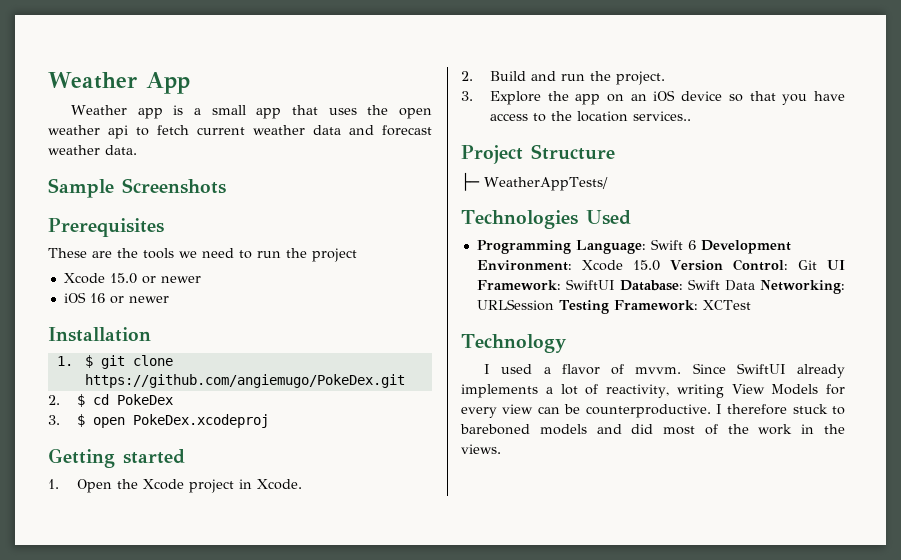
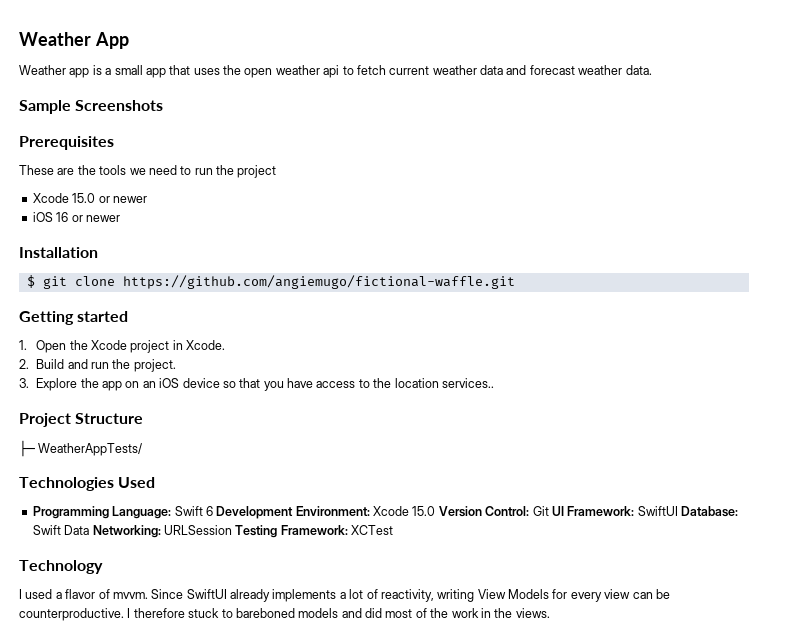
[56,356,73,366] 1. -> (98, 252) none
[85,374,406,388] [48,394,173,407] [48,414,269,428] https://github.com/angiemugo/PokeDex.git // 2. $ cd PokeDex // 3. $ open PokeDex.xcodeproj -> [122,275,515,289] https://github.com/angiemugo/fictional-waffle.git

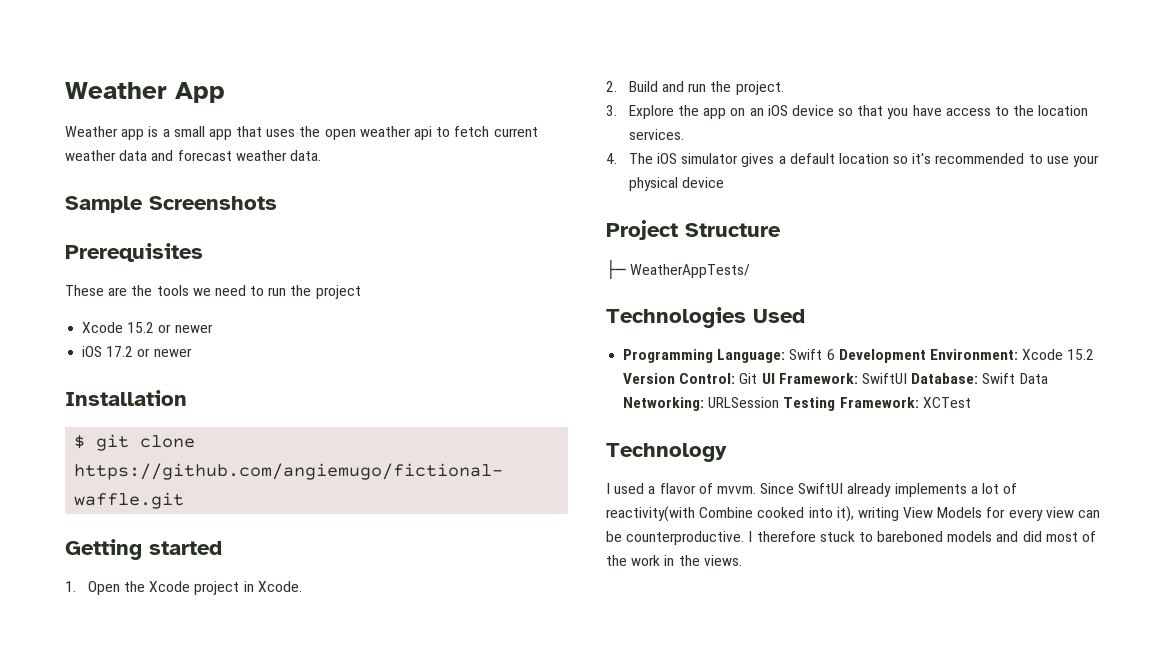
[72,193,96,203] 15.0 -> [127,322,155,333] 15.2
[56,212,69,222] 16 -> [106,346,134,357] 17.2
[441,378,494,388] services.. -> [628,129,684,140] [606,153,1099,167] [628,177,724,191] services. // 4. The iOS simulator gives a default location so it's recommended to use your physical device
[412,506,436,516] 15.0 -> [1067,349,1095,360] 15.2
[380,589,434,602] reactivity, -> [606,506,854,522] reactivity(with Combine cooked into it),

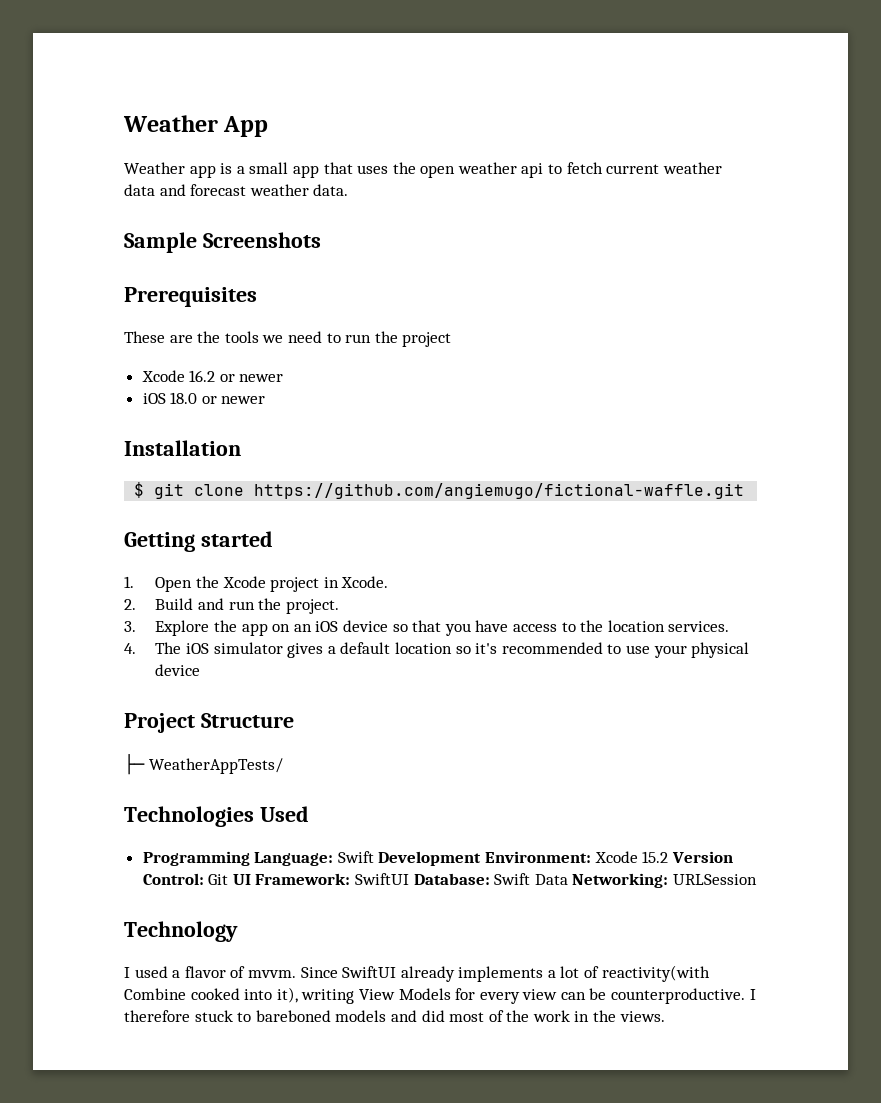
[127,322,155,333] 15.2 -> [189,370,216,382] 16.2
[106,346,134,357] 17.2 -> [170,392,198,404] 18.0
[826,349,835,360] 6 -> (374, 857) none
[783,397,971,411] Testing Framework: XCTest -> (758, 879) none

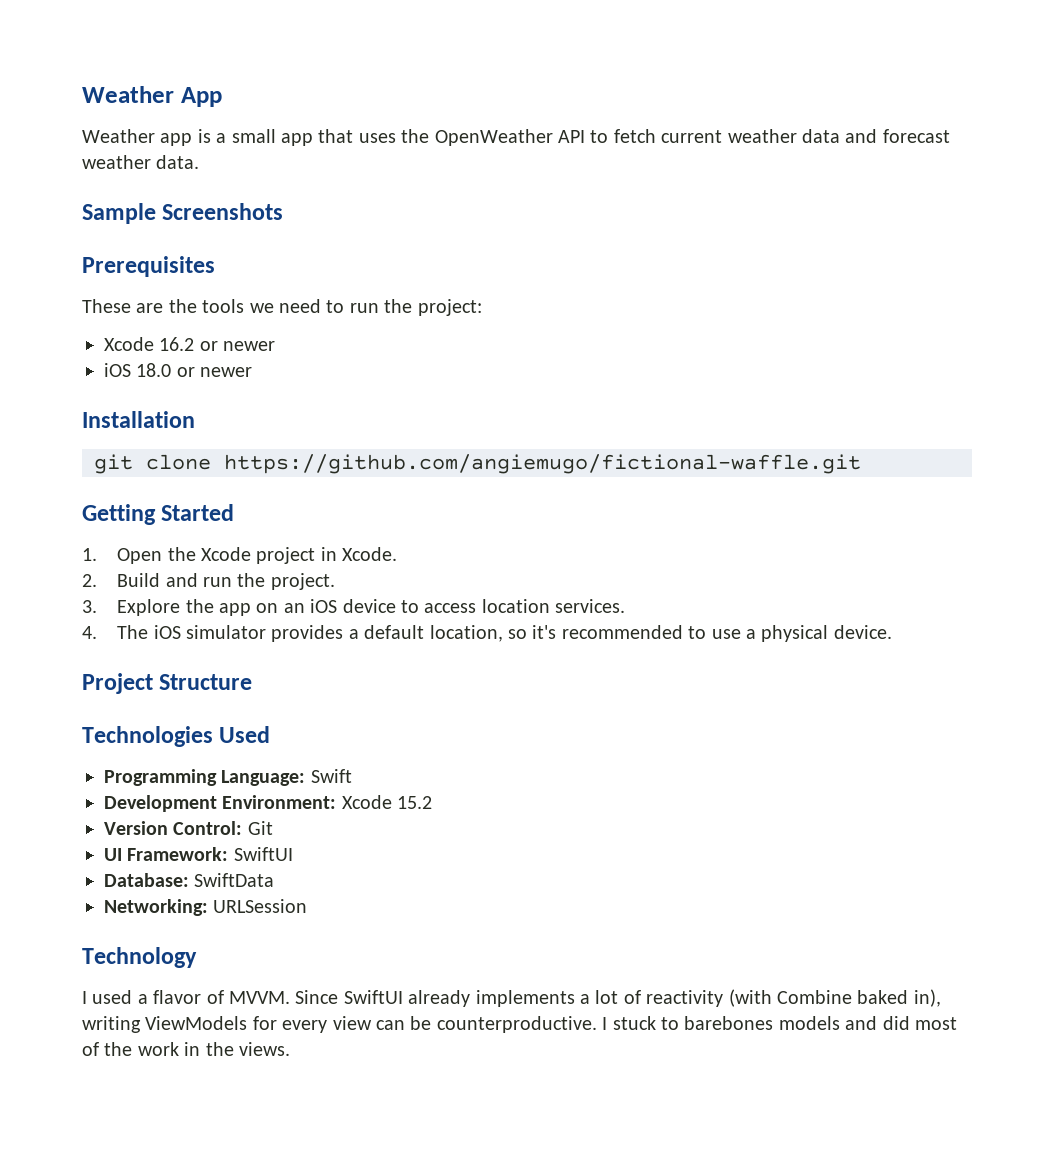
[420,162,544,178] open weather api -> [434,129,585,146] OpenWeather API
[402,332,452,347] project -> [417,299,482,316] project:
[134,482,145,498] $ -> (195, 419) none
[200,531,273,547] started -> [161,504,235,521] Started
[392,620,604,636] so that you have access to the -> [400,600,477,613] to access
[287,643,324,658] gives -> [271,625,344,642] provides
[395,642,453,654] location -> [429,625,503,642] location,
[653,642,750,658] [155,664,201,676] your physical device -> [745,625,892,642] a physical device.
[124,754,283,775] // ├─ WeatherAppTests/ -> (253, 682) none
(374, 857) none -> (352, 776) //
(669, 857) none -> (433, 802) //
(229, 879) none -> (273, 828) //
[413,873,568,885] Database: Swift Data -> [104,873,275,887] // Database: SwiftData //
[247,970,296,978] mvvm. -> [229,991,290,1004] MVVM.
[601,965,710,982] [124,987,451,1004] reactivity(with Combine cooked into it), writing View Models -> [646,989,941,1007] [82,1016,248,1033] reactivity (with Combine baked in), writing ViewModels
[124,1010,190,1022] therefore -> (608, 1023) none
[255,1010,331,1022] bareboned -> [684,1016,774,1030] barebones

